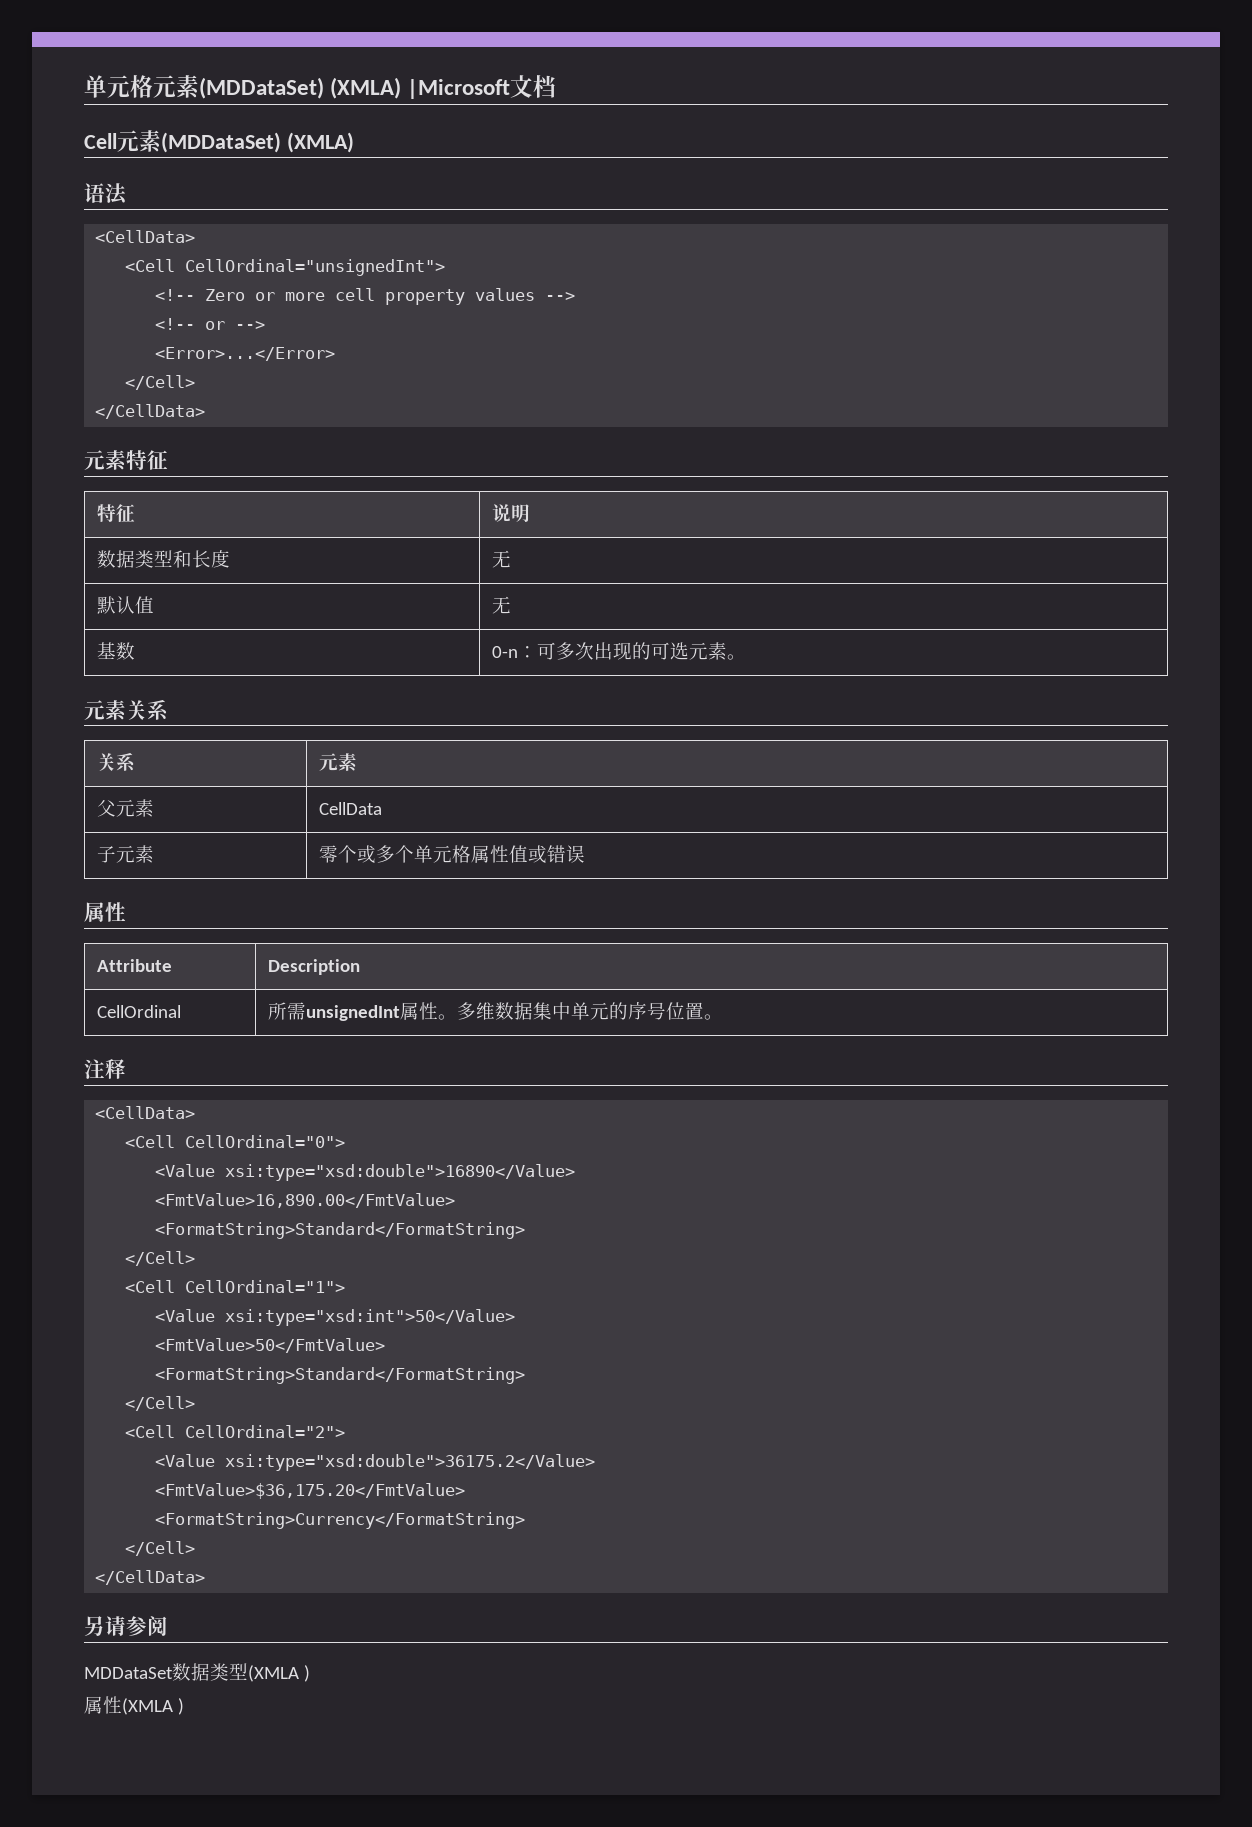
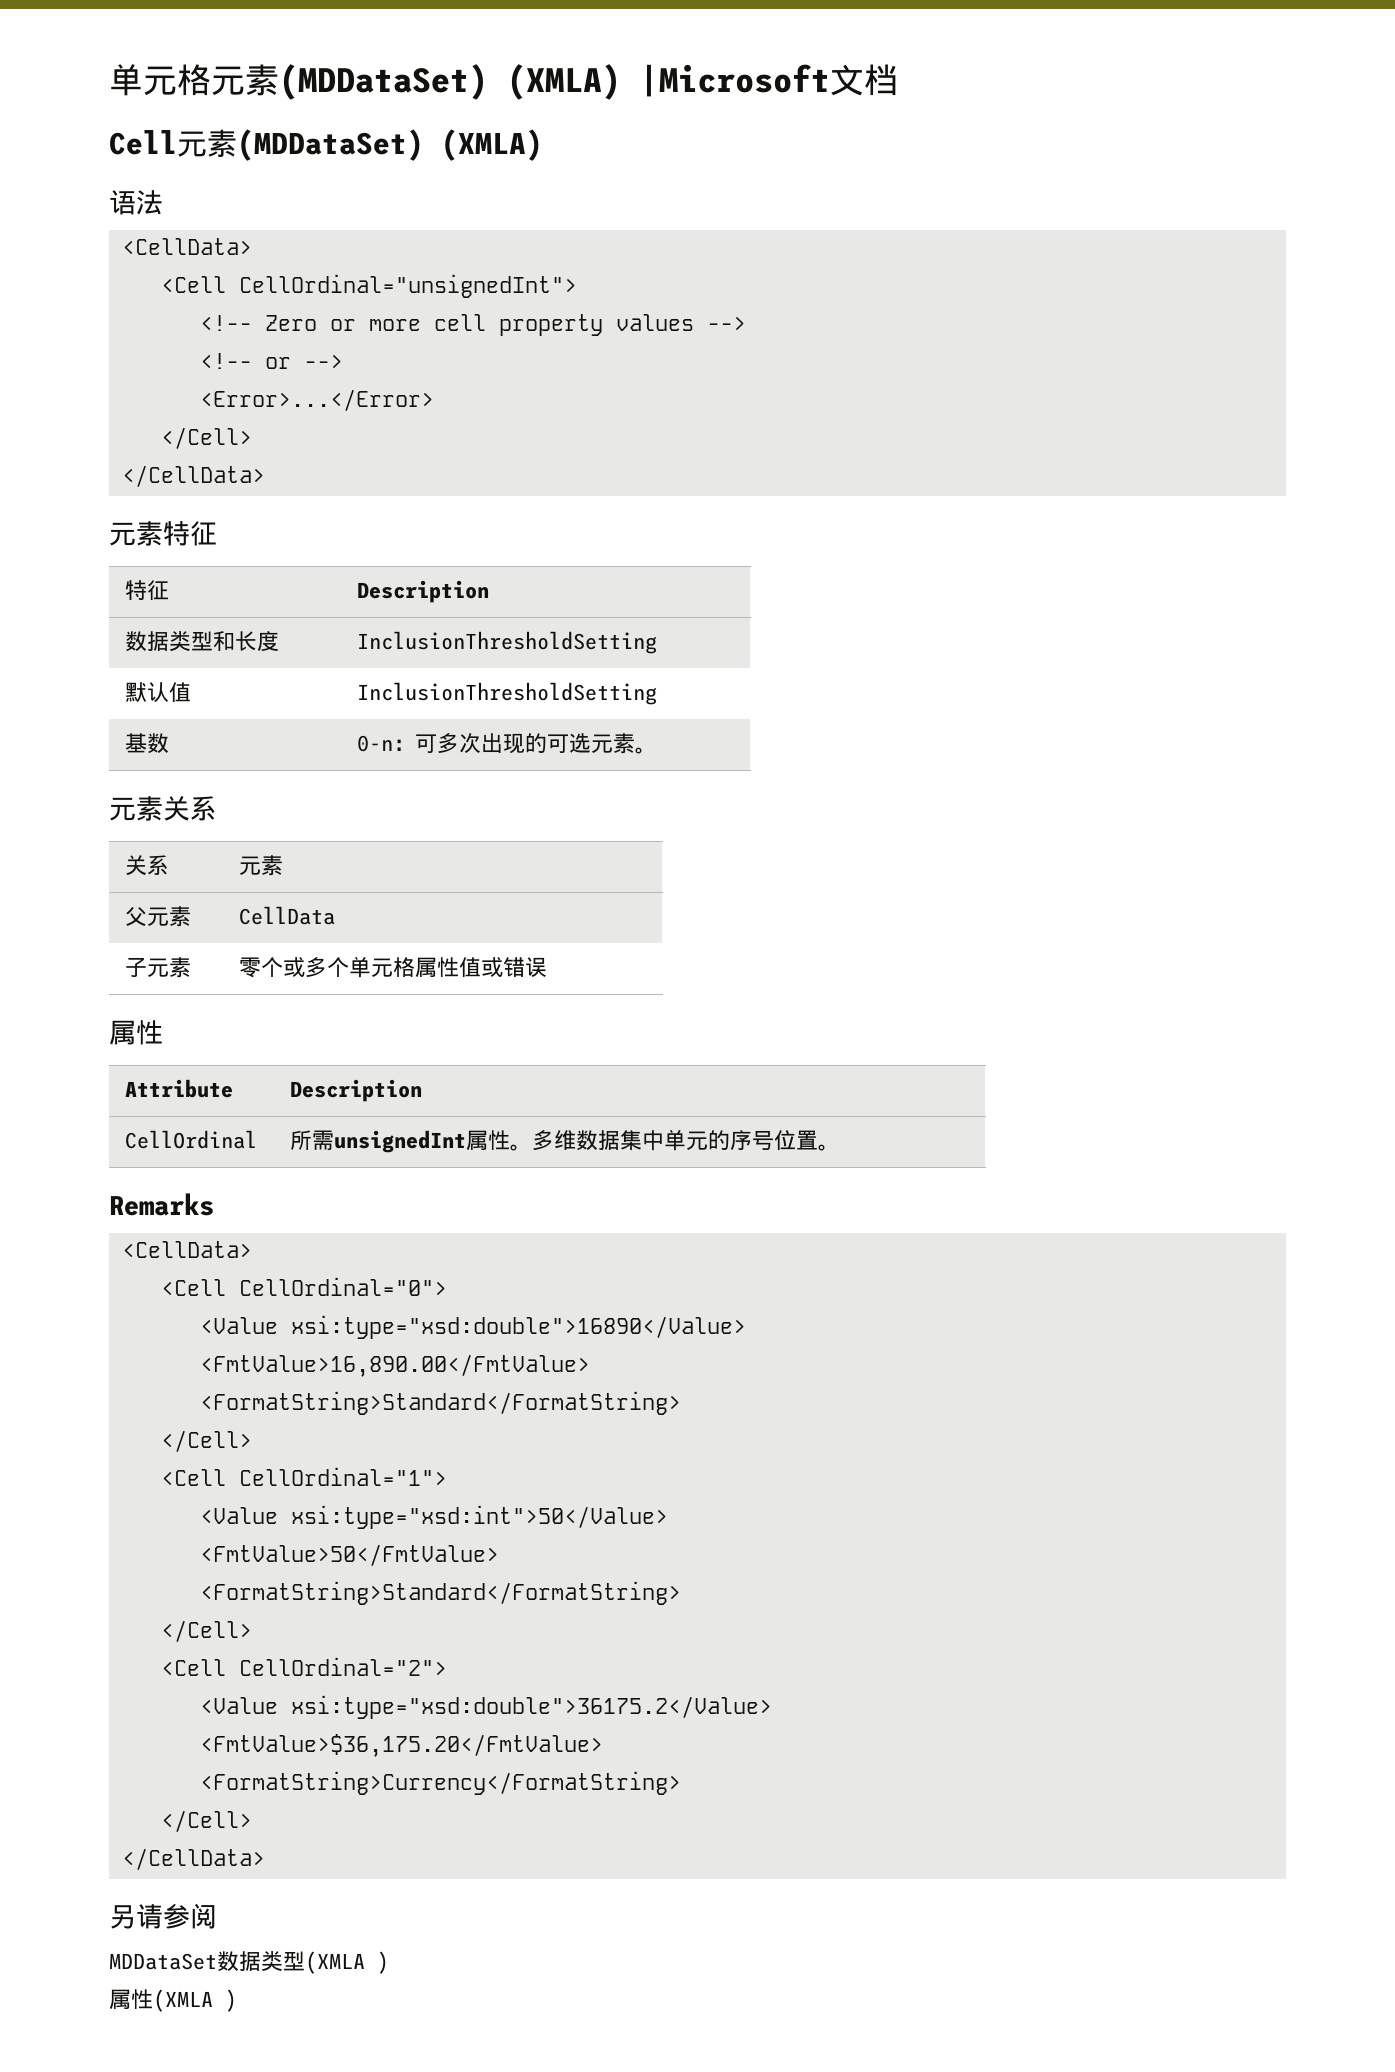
[492,504,531,522] 说明 -> [357,580,490,603] Description
[492,550,512,568] 无 -> [357,631,658,654] InclusionThresholdSetting
[492,596,512,614] 无 -> [357,682,658,705] InclusionThresholdSetting
[84,1059,126,1079] 注释 -> [109,1193,214,1216] Remarks

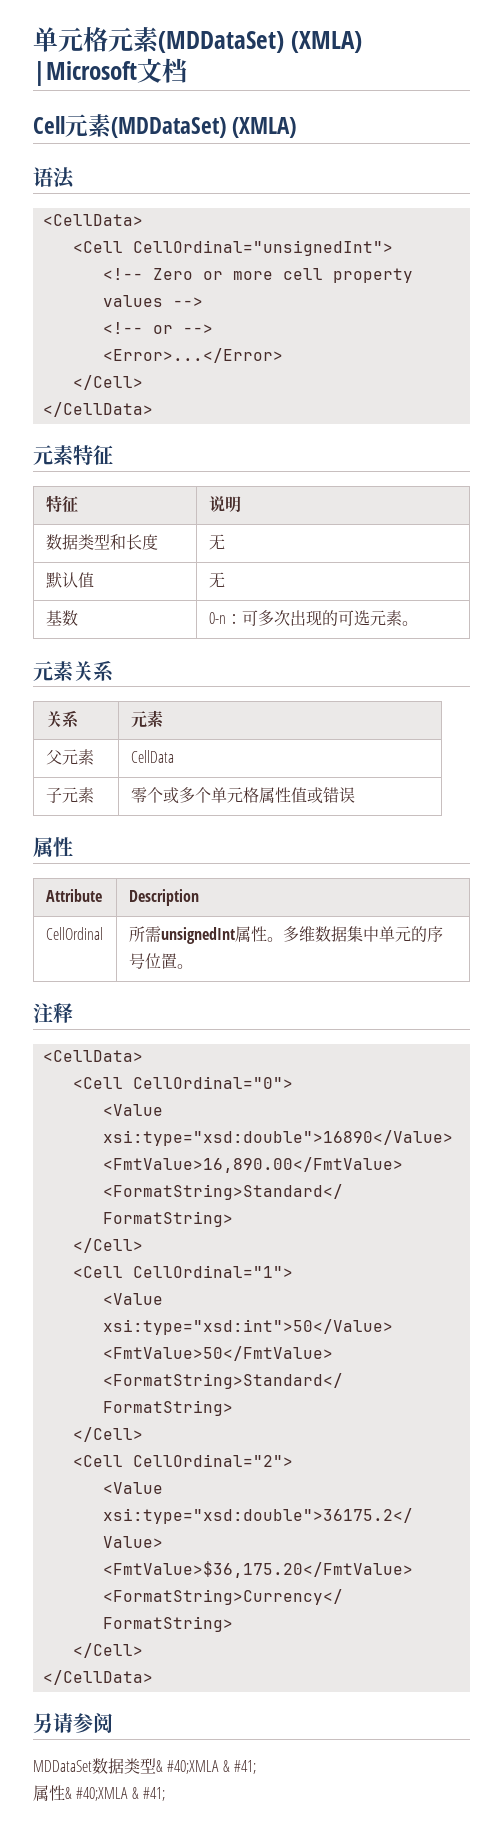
[357,580,490,603] Description -> [208,496,241,512] 说明
[357,631,658,654] InclusionThresholdSetting -> [208,534,225,550] 无
[357,682,658,705] InclusionThresholdSetting -> [208,572,225,588] 无
[109,1193,214,1216] Remarks -> [33,1003,73,1023] 注释
[305,1951,389,1974] [109,1989,237,2012] (XMLA ) // 属性(XMLA ) -> [156,1760,256,1774] [33,1785,165,1801] & #40;XMLA & #41; // 属性& #40;XMLA & #41;

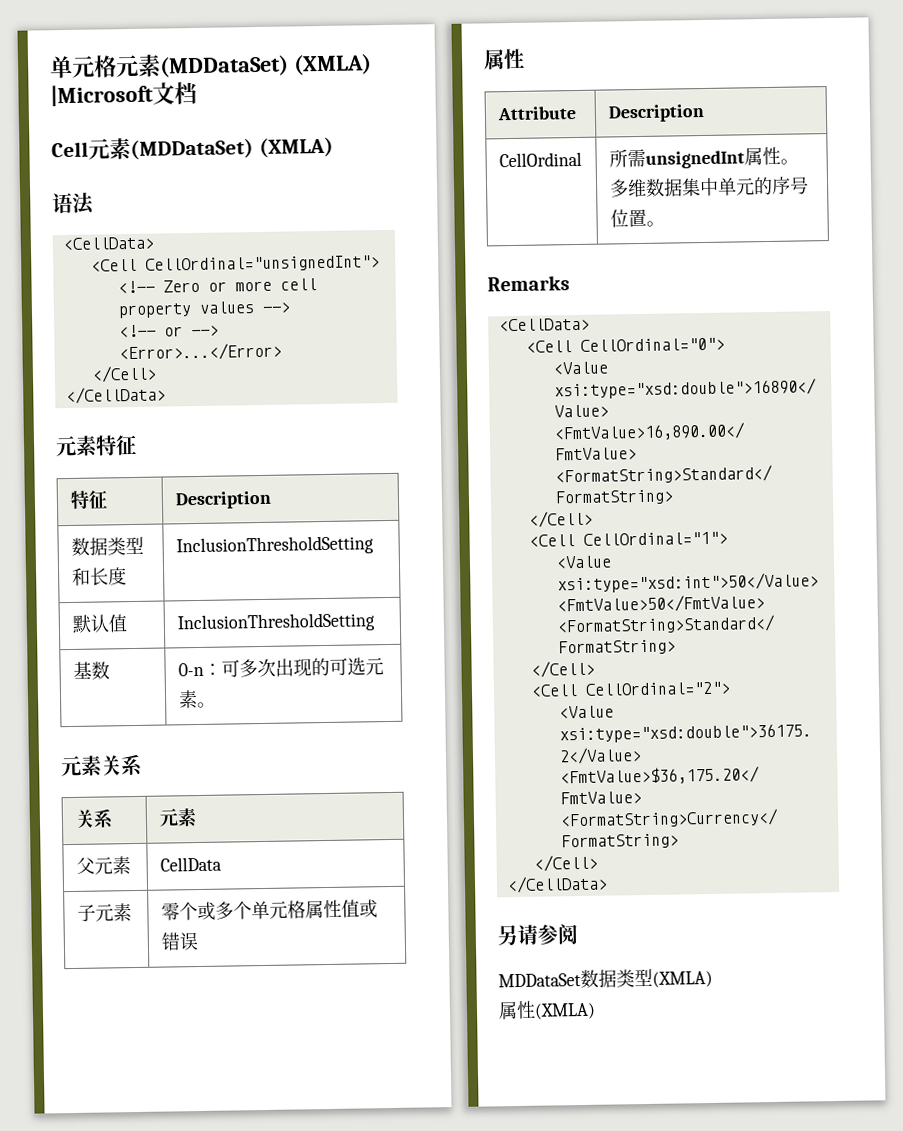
[208,496,241,512] 说明 -> [174,490,272,510] Description
[208,534,225,550] 无 -> [175,535,374,557] InclusionThresholdSetting
[208,572,225,588] 无 -> [176,612,376,634] InclusionThresholdSetting
[33,1003,73,1023] 注释 -> [487,275,570,292] Remarks
[156,1760,256,1774] [33,1785,165,1801] & #40;XMLA & #41; // 属性& #40;XMLA & #41; -> [652,970,713,988] [498,1000,596,1020] (XMLA) // 属性(XMLA)

